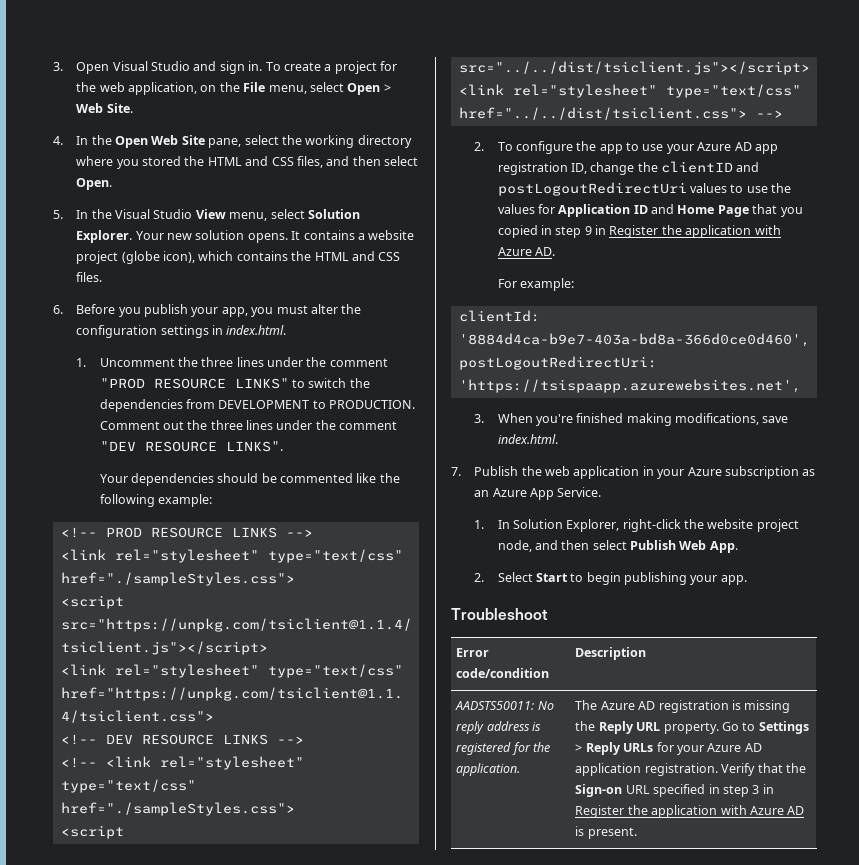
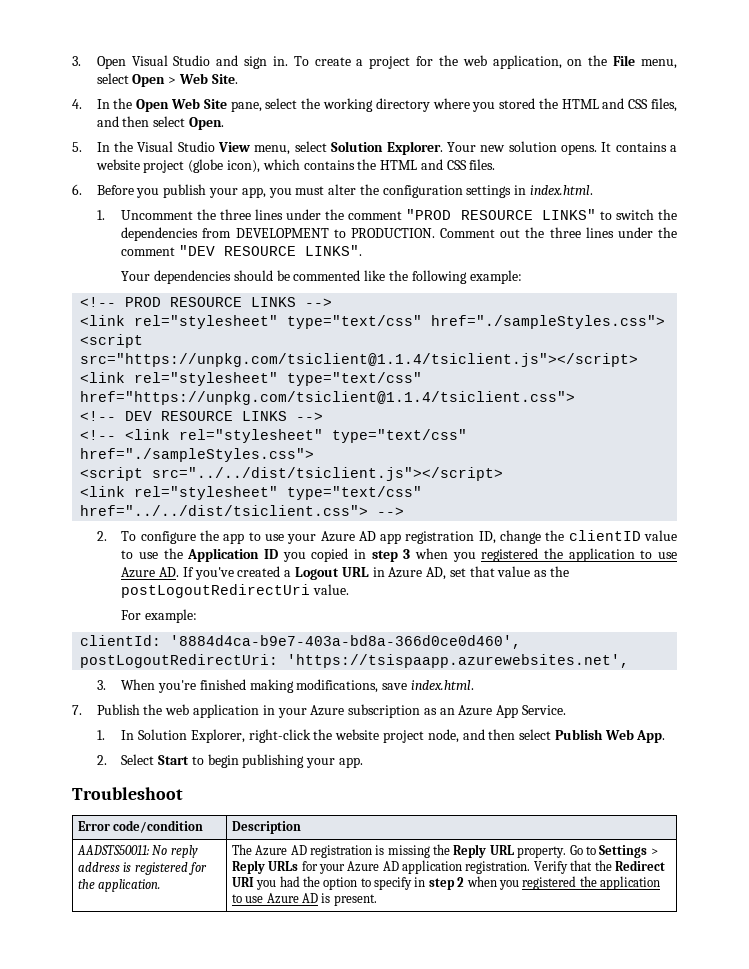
[736,162,760,172] [497,182,792,196] [497,204,803,217] [497,225,781,238] [497,247,555,256] and postLogoutRedirectUri values to use the values for Application ID and Home Page that you copied in step 9 in Register the application with Azure AD. -> [643,530,677,541] [121,548,677,562] [121,566,570,580] [121,584,350,598] value to use the Application ID you copied in step 3 when you registered the application to use Azure AD. If you've created a Logout URL in Azure AD, set that value as the postLogoutRedirectUri value.
[575,784,774,797] [575,805,747,818] Sign-on URL specified in step 3 in Register the application with -> [614,860,665,871] [231,876,661,890] [231,894,264,903] Redirect URI you had the option to specify in step 2 when you registered the application to use

